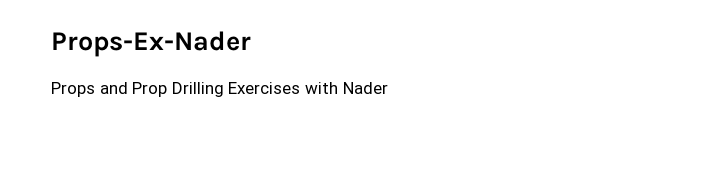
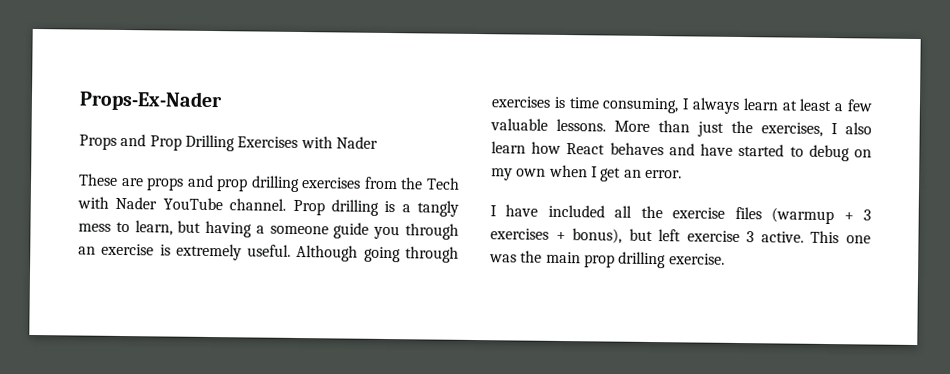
(388, 88) none -> [78,173,460,193] [77,196,459,217] [78,220,459,240] [78,243,459,263] [491,96,874,114] [490,118,872,137] [491,141,872,162] [491,164,682,182] [490,204,871,225] [490,228,871,244] [489,250,725,269] // These are props and prop drilling exercises from the Tech with Nader YouTube channel. Prop drilling is a tangly mess to learn, but having a someone guide you through an exercise is extremely useful. Although going through exercises is time consuming, I always learn at least a few valuable lessons. More than just the exercises, I also learn how React behaves and have started to debug on my own when I get an error. // I have included all the exercise files (warmup + 3 exercises + bonus), but left exercise 3 active. This one was the main prop drilling exercise.

